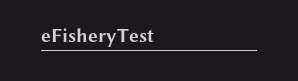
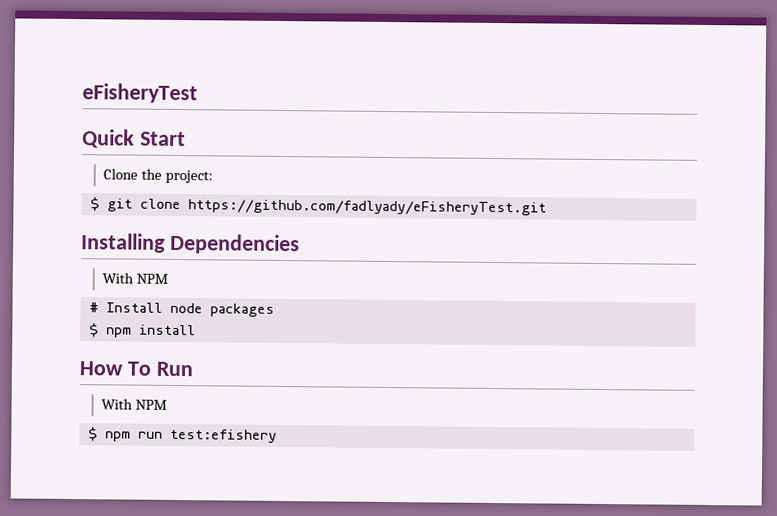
(154, 37) none -> [82,129,186,149] [103,168,214,184] [89,197,547,216] [81,233,300,255] [102,272,169,284] [88,302,275,317] [88,323,196,338] [79,361,194,377] [101,398,168,410] [87,427,277,443] // Quick Start // Clone the project: // $ git clone https://github.com/fadlyady/eFisheryTest.git // Installing Dependencies // With NPM // # Install node packages // $ npm install // How To Run // With NPM // $ npm run test:efishery

